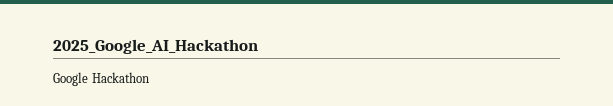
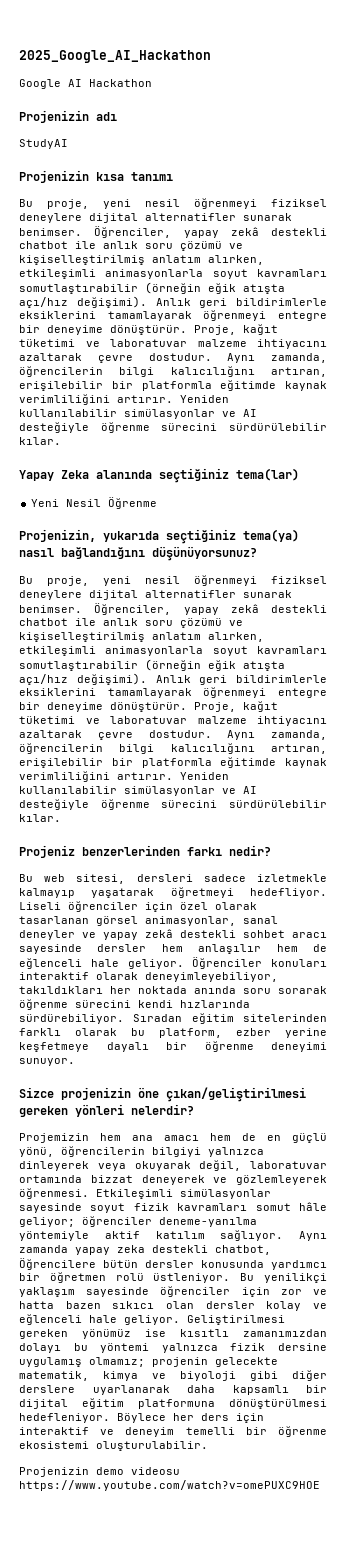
(88, 79) none -> [68,79,82,87] AI
(149, 77) none -> [19,110,117,123] [19,139,68,149] [19,170,173,183] [19,198,327,209] [19,213,292,223] [19,226,327,238] [19,241,243,251] [19,255,264,265] [19,269,327,279] [19,282,285,294] [19,296,327,308] [19,310,327,321] [19,324,278,335] [19,339,327,349] [19,353,327,363] [19,366,327,377] [19,380,327,391] [19,394,229,405] [19,409,257,419] [19,422,327,433] [19,437,61,445] [19,468,299,483] [31,497,158,509] [19,529,299,544] [19,546,257,561] [19,575,327,586] [19,590,292,600] [19,603,327,615] [19,618,243,628] [19,632,264,642] [19,646,327,656] [19,659,285,671] [19,673,327,685] [19,687,327,698] [19,701,278,712] [19,716,327,726] [19,730,327,740] [19,743,327,754] [19,757,327,768] [19,771,229,782] [19,786,257,796] [19,799,327,810] [19,814,61,822] [19,845,271,858] [19,874,327,884] [19,887,327,898] [19,901,257,912] [19,916,278,926] [19,929,327,940] [19,944,327,954] [19,957,327,969] [19,972,278,982] [19,986,327,994] [19,999,250,1010] [19,1013,327,1024] [19,1028,327,1038] [19,1041,327,1052] [19,1058,75,1066] [19,1087,306,1102] [19,1104,194,1117] [19,1133,327,1143] [19,1146,264,1157] [19,1160,327,1171] [19,1175,327,1185] [19,1188,271,1199] [19,1202,327,1213] [19,1216,257,1227] [19,1230,327,1241] [19,1245,271,1255] [19,1258,327,1270] [19,1272,327,1283] [19,1286,327,1297] [19,1301,327,1311] [19,1314,285,1325] [19,1329,327,1339] [19,1343,327,1353] [19,1357,278,1367] [19,1370,327,1381] [19,1385,327,1395] [19,1398,327,1409] [19,1413,264,1423] [19,1426,327,1437] [19,1441,208,1451] [19,1467,180,1477] [19,1480,320,1491] // Projenizin adı // StudyAI // Projenizin kısa tanımı // Bu proje, yeni nesil öğrenmeyi fiziksel deneylere dijital alternatifler sunarak benimser. Öğrenciler, yapay zekâ destekli chatbot ile anlık soru çözümü ve kişiselleştirilmiş anlatım alırken, etkileşimli animasyonlarla soyut kavramları somutlaştırabilir (örneğin eğik atışta açı/hız değişimi). Anlık geri bildirimlerle eksiklerini tamamlayarak öğrenmeyi entegre bir deneyime dönüştürür. Proje, kağıt tüketimi ve laboratuvar malzeme ihtiyacını azaltarak çevre dostudur. Aynı zamanda, öğrencilerin bilgi kalıcılığını artıran, erişilebilir bir platformla eğitimde kaynak verimliliğini artırır. Yeniden kullanılabilir simülasyonlar ve AI desteğiyle öğrenme sürecini sürdürülebilir kılar. // Yapay Zeka alanında seçtiğiniz tema(lar) // Yeni Nesil Öğrenme // Projenizin, yukarıda seçtiğiniz tema(ya) nasıl bağlandığını düşünüyorsunuz? // Bu proje, yeni nesil öğrenmeyi fiziksel deneylere dijital alternatifler sunarak benimser. Öğrenciler, yapay zekâ destekli chatbot ile anlık soru çözümü ve kişiselleştirilmiş anlatım alırken, etkileşimli animasyonlarla soyut kavramları somutlaştırabilir (örneğin eğik atışta açı/hız değişimi). Anlık geri bildirimlerle eksiklerini tamamlayarak öğrenmeyi entegre bir deneyime dönüştürür. Proje, kağıt tüketimi ve laboratuvar malzeme ihtiyacını azaltarak çevre dostudur. Aynı zamanda, öğrencilerin bilgi kalıcılığını artıran, erişilebilir bir platformla eğitimde kaynak verimliliğini artırır. Yeniden kullanılabilir simülasyonlar ve AI desteğiyle öğrenme sürecini sürdürülebilir kılar. // Projeniz benzerlerinden farkı nedir? // Bu web sitesi, dersleri sadece izletmekle kalmayıp yaşatarak öğretmeyi hedefliyor. Liseli öğrenciler için özel olarak tasarlanan görsel animasyonlar, sanal deneyler ve yapay zekâ destekli sohbet aracı sayesinde dersler hem anlaşılır hem de eğlenceli hale geliyor. Öğrenciler konuları interaktif olarak deneyimleyebiliyor, takıldıkları her noktada anında soru sorarak öğrenme sürecini kendi hızlarında sürdürebiliyor. Sıradan eğitim sitelerinden farklı olarak bu platform, ezber yerine keşfetmeye dayalı bir öğrenme deneyimi sunuyor. // Sizce projenizin öne çıkan/geliştirilmesi gereken yönleri nelerdir? // Projemizin hem ana amacı hem de en güçlü yönü, öğrencilerin bilgiyi yalnızca dinleyerek veya okuyarak değil, laboratuvar ortamında bizzat deneyerek ve gözlemleyerek öğrenmesi. Etkileşimli simülasyonlar sayesinde soyut fizik kavramları somut hâle geliyor; öğrenciler deneme-yanılma yöntemiyle aktif katılım sağlıyor. Aynı zamanda yapay zeka destekli chatbot, Öğrencilere bütün dersler konusunda yardımcı bir öğretmen rolü üstleniyor. Bu yenilikçi yaklaşım sayesinde öğrenciler için zor ve hatta bazen sıkıcı olan dersler kolay ve eğlenceli hale geliyor. Geliştirilmesi gereken yönümüz ise kısıtlı zamanımızdan dolayı bu yöntemi yalnızca fizik dersine uygulamış olmamız; projenin gelecekte matematik, kimya ve biyoloji gibi diğer derslere uyarlanarak daha kapsamlı bir dijital eğitim platformuna dönüştürülmesi hedefleniyor. Böylece her ders için interaktif ve deneyim temelli bir öğrenme ekosistemi oluşturulabilir. // Projenizin demo videosu https://www.youtube.com/watch?v=omePUXC9HOE

